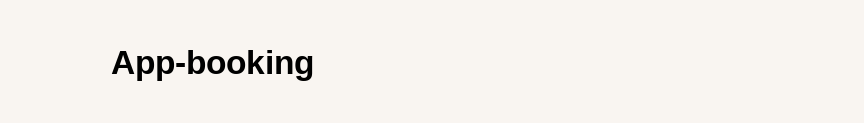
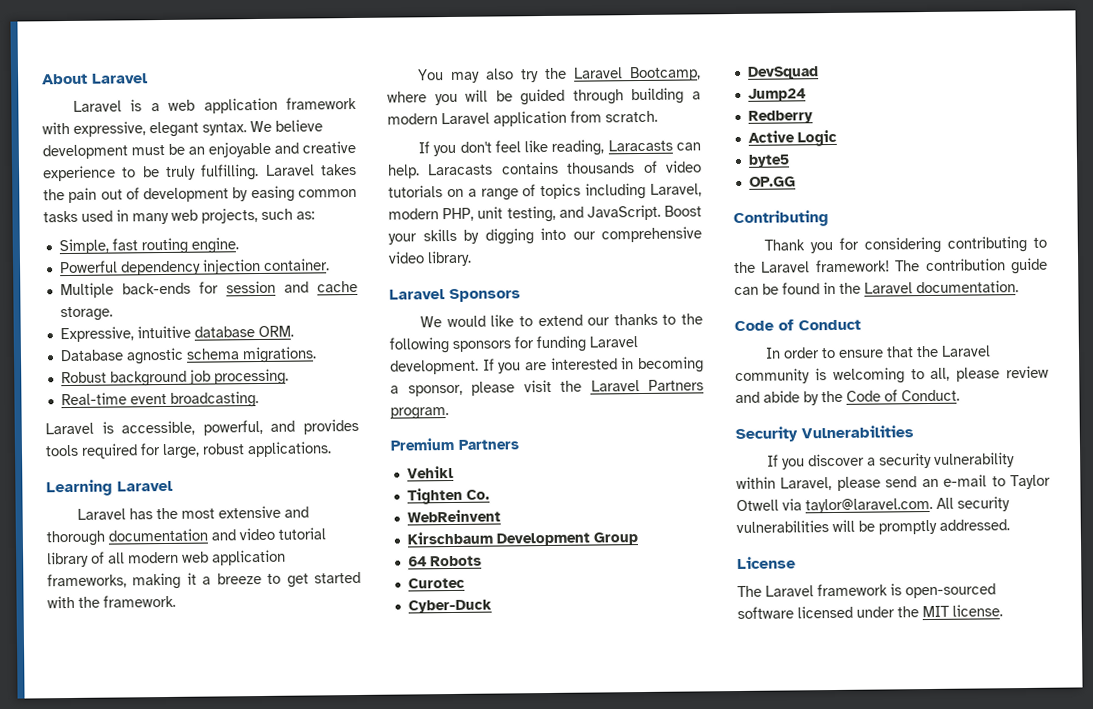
[111,50,314,81] App-booking -> [42,73,148,85] [72,96,357,114] [42,119,323,138] [42,140,356,160] [43,163,357,182] [43,185,357,203] [43,208,315,225] [58,237,239,255] [58,258,330,276] [59,280,358,299] [59,306,113,322] [59,325,294,343] [59,346,317,365] [60,368,289,387] [60,391,259,408] [45,418,359,436] [45,441,332,460] [46,479,173,497] [76,505,309,520] [46,527,326,547] [47,549,286,568] [47,571,361,590] [47,594,176,609] [417,66,701,83] [387,87,701,106] [387,110,658,127] [417,139,701,157] [388,160,702,179] [388,182,702,201] [388,204,702,223] [388,226,702,245] [388,250,472,267] [389,288,521,303] [419,313,703,328] [389,335,638,354] [390,356,704,375] [390,379,704,397] [390,407,449,420] [390,437,519,451] [406,465,454,479] [406,487,490,505] [406,509,501,523] [406,531,639,547] [407,555,482,567] [407,577,465,589] [407,599,492,614] [746,66,819,80] [747,88,806,102] [747,110,813,124] [747,129,837,147] [747,154,790,168] [748,176,796,187] [733,210,829,228] [763,235,1047,254] [734,257,1048,275] [734,280,1019,296] [734,319,861,332] [764,345,991,359] [735,365,1049,385] [735,389,960,406] [735,425,914,443] [766,452,1015,470] [736,474,1051,491] [736,496,1010,514] [736,519,1010,535] [737,556,796,570] [737,583,996,599] [737,604,1003,620] About Laravel // Laravel is a web application framework with expressive, elegant syntax. We believe development must be an enjoyable and creative experience to be truly fulfilling. Laravel takes the pain out of development by easing common tasks used in many web projects, such as: // Simple, fast routing engine. // Powerful dependency injection container. // Multiple back-ends for session and cache storage. // Expressive, intuitive database ORM. // Database agnostic schema migrations. // Robust background job processing. // Real-time event broadcasting. // Laravel is accessible, powerful, and provides tools required for large, robust applications. // Learning Laravel // Laravel has the most extensive and thorough documentation and video tutorial library of all modern web application frameworks, making it a breeze to get started with the framework. // You may also try the Laravel Bootcamp, where you will be guided through building a modern Laravel application from scratch. // If you don't feel like reading, Laracasts can help. Laracasts contains thousands of video tutorials on a range of topics including Laravel, modern PHP, unit testing, and JavaScript. Boost your skills by digging into our comprehensive video library. // Laravel Sponsors // We would like to extend our thanks to the following sponsors for funding Laravel development. If you are interested in becoming a sponsor, please visit the Laravel Partners program. // Premium Partners // Vehikl // Tighten Co. // WebReinvent // Kirschbaum Development Group // 64 Robots // Curotec // Cyber-Duck // DevSquad // Jump24 // Redberry // Active Logic // byte5 // OP.GG // Contributing // Thank you for considering contributing to the Laravel framework! The contribution guide can be found in the Laravel documentation. // Code of Conduct // In order to ensure that the Laravel community is welcoming to all, please review and abide by the Code of Conduct. // Security Vulnerabilities // If you discover a security vulnerability within Laravel, please send an e-mail to Taylor Otwell via taylor@laravel.com. All security vulnerabilities will be promptly addressed. // License // The Laravel framework is open-sourced software licensed under the MIT license.

